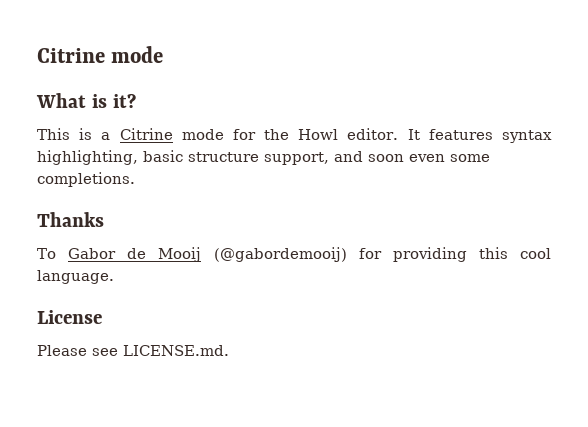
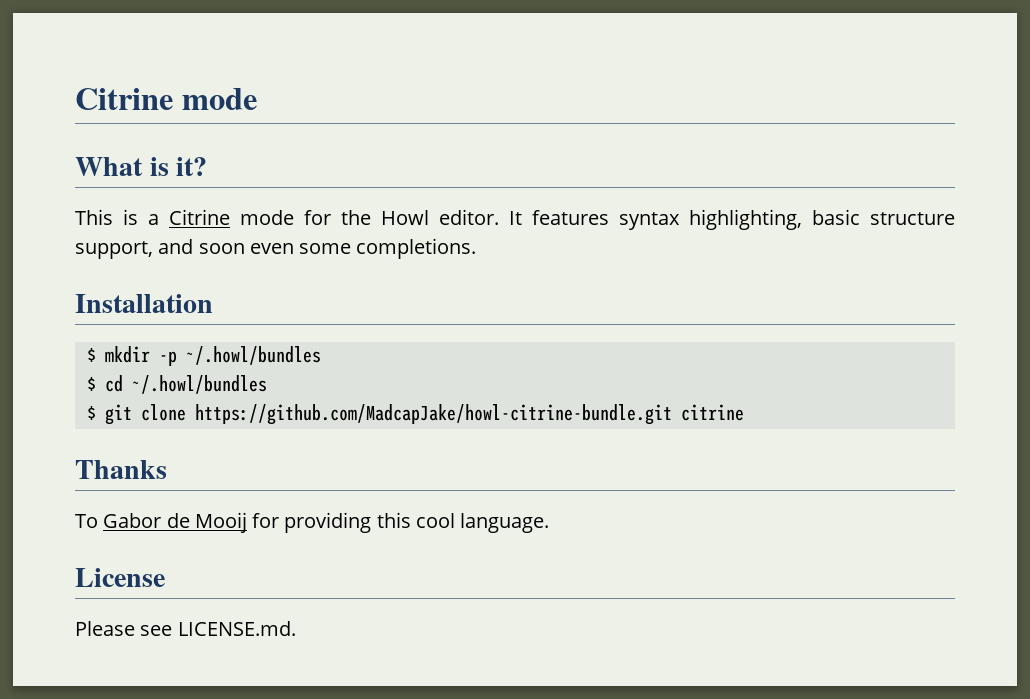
(135, 179) none -> [75,294,213,313] [86,346,321,366] [86,375,267,394] [86,404,744,425] // Installation // $ mkdir -p ~/.howl/bundles // $ cd ~/.howl/bundles // $ git clone https://github.com/MadcapJake/howl-citrine-bundle.git citrine
[213,247,347,262] (@gabordemooij) -> (247, 522) none

